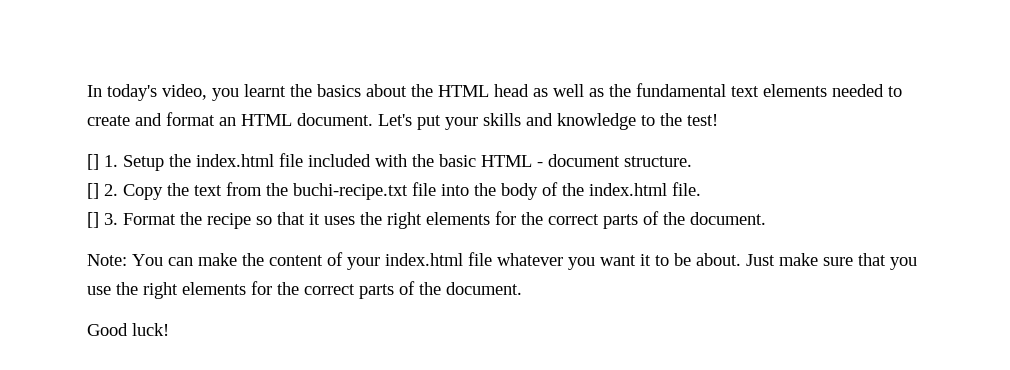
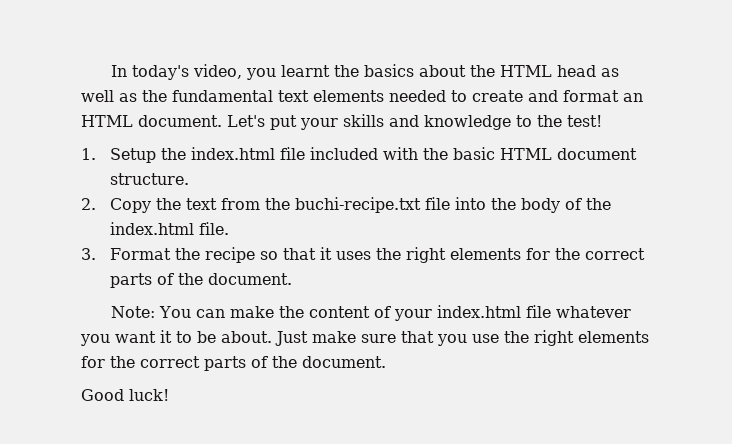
[87,154,99,170] [] -> (602, 121) none
[537,162,543,167] - -> (552, 154) none
[87,183,99,199] [] -> (189, 179) none
[87,212,99,228] [] -> (229, 228) none

